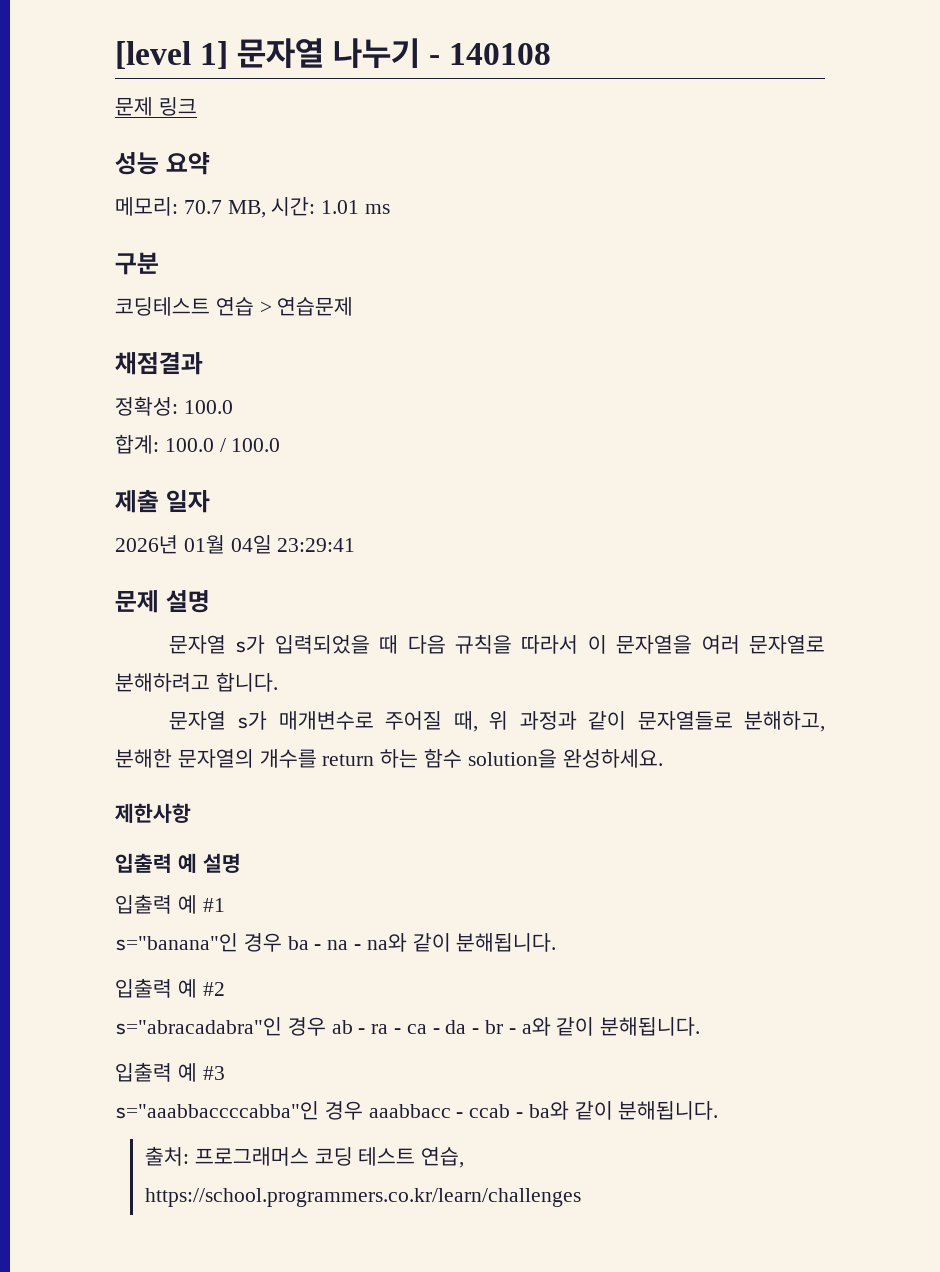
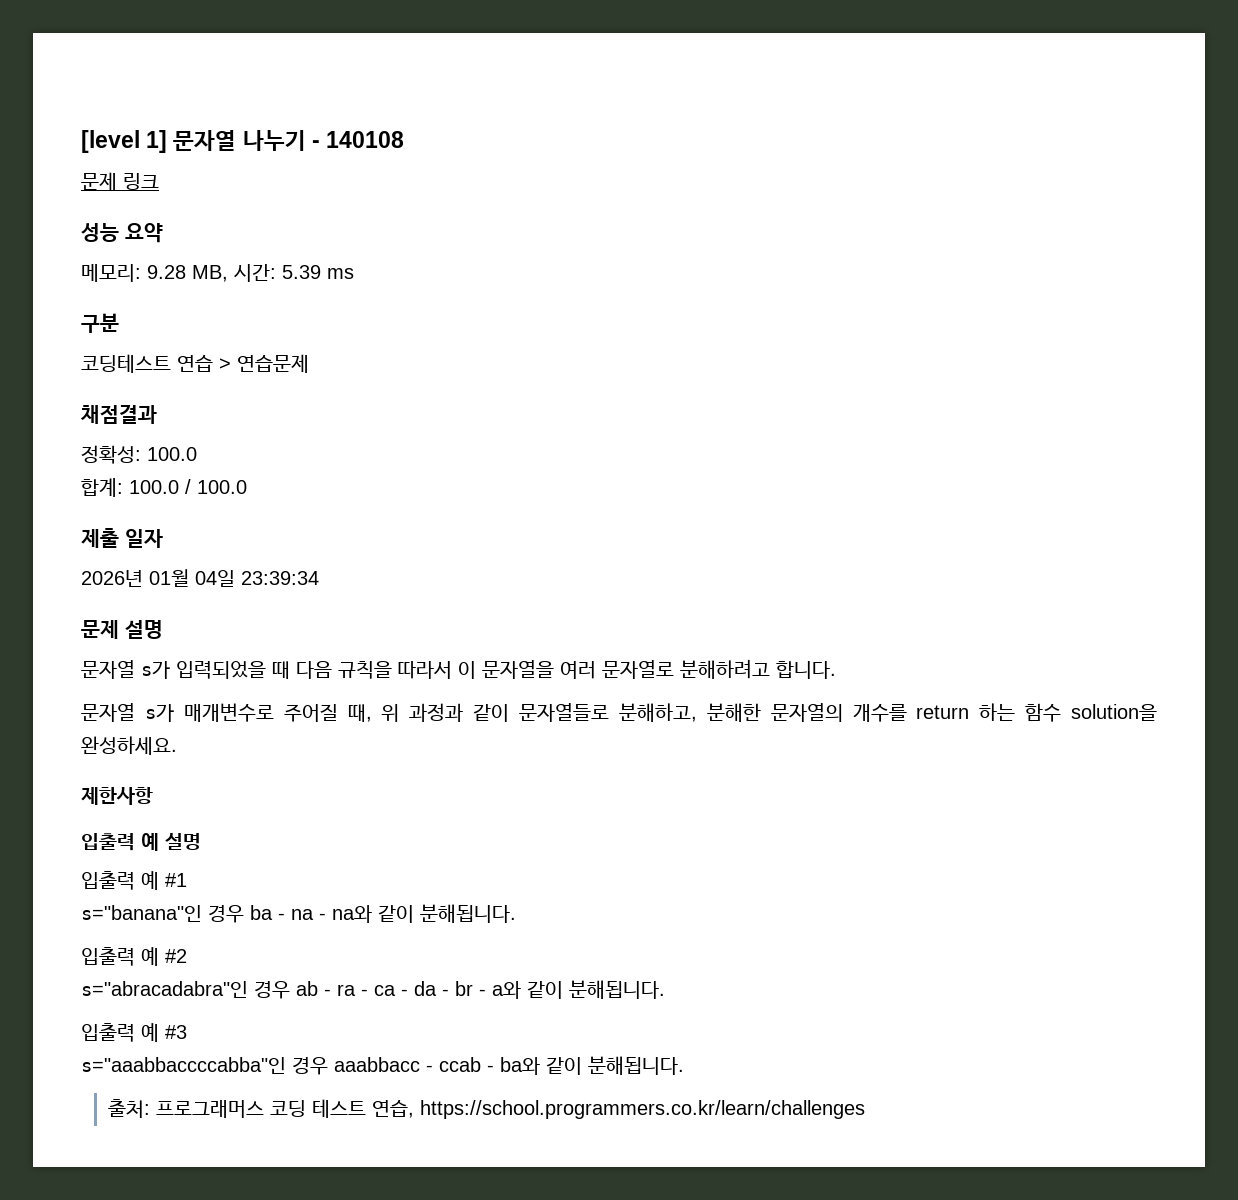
[183,200,222,214] 70.7 -> [147,265,186,279] 9.28
[321,200,360,214] 1.01 -> [282,265,321,279] 5.39
[277,538,356,552] 23:29:41 -> [241,571,319,585] 23:39:34

